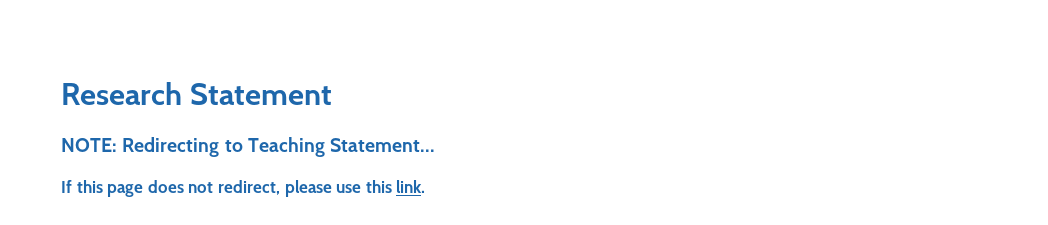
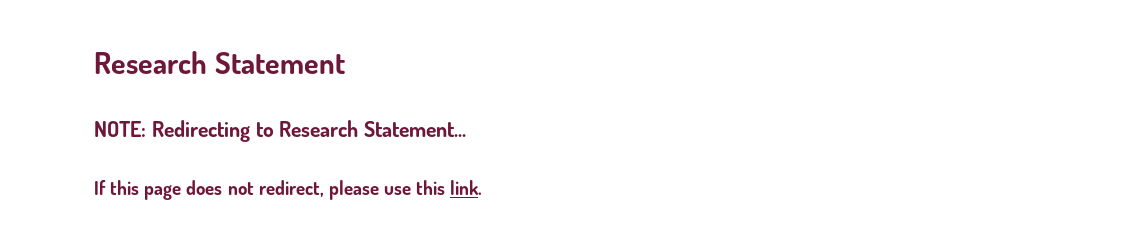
[247,137,325,157] Teaching -> [279,120,359,137] Research

